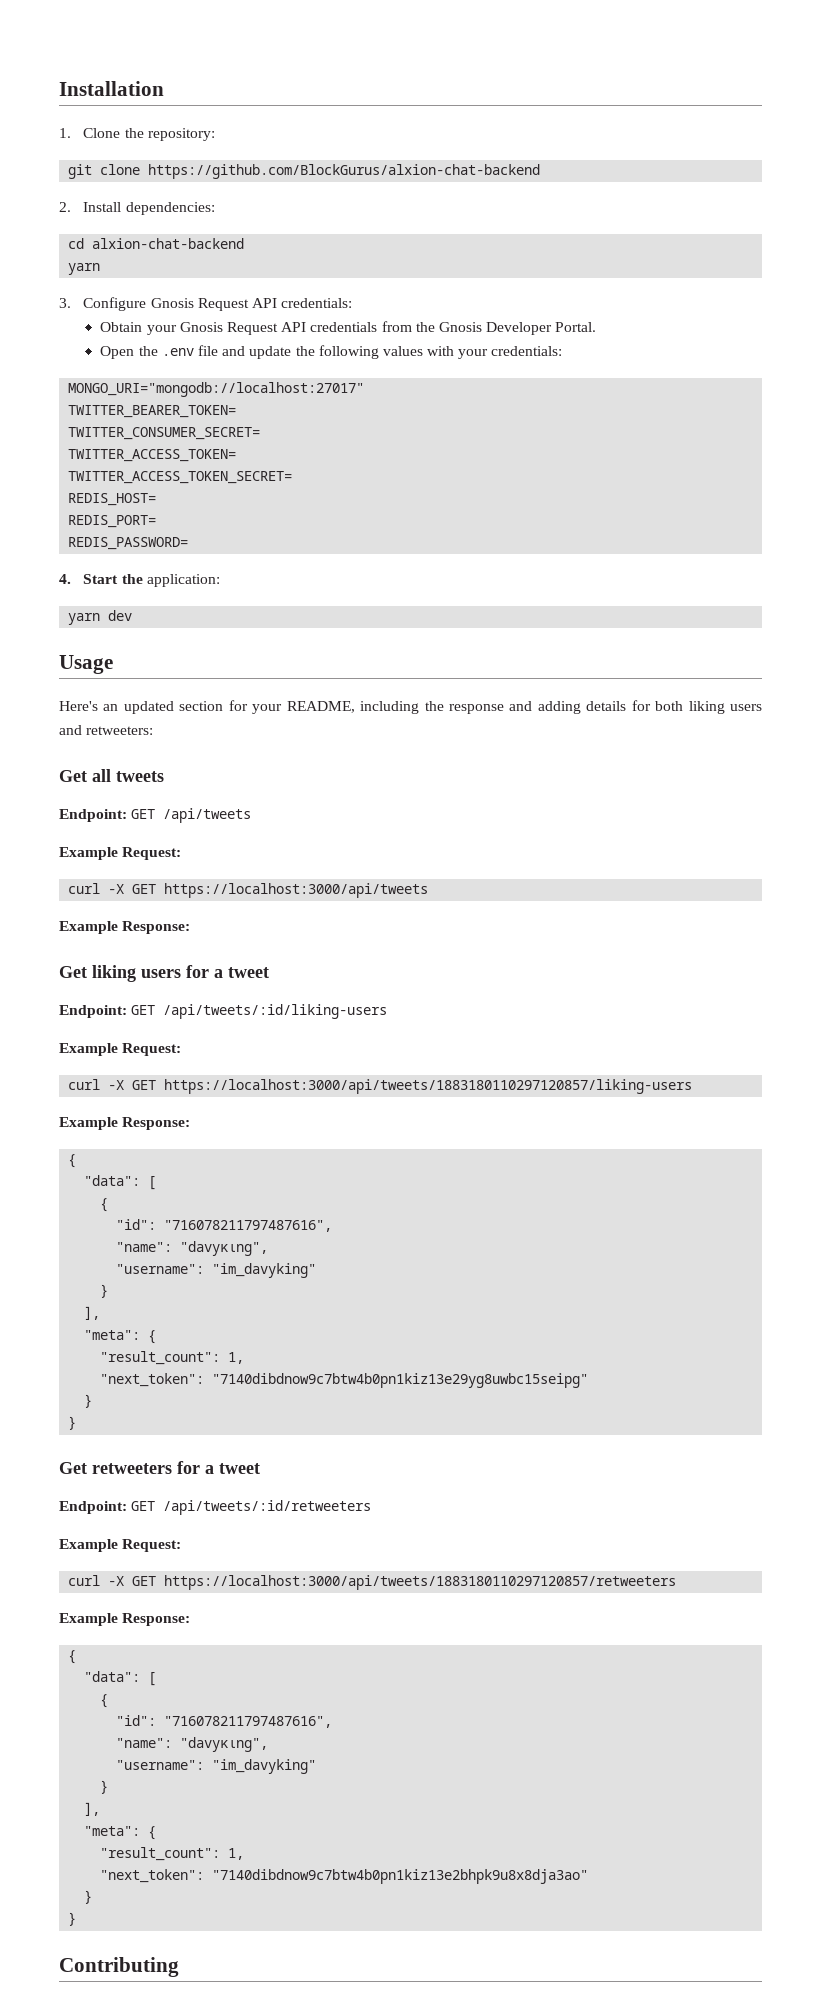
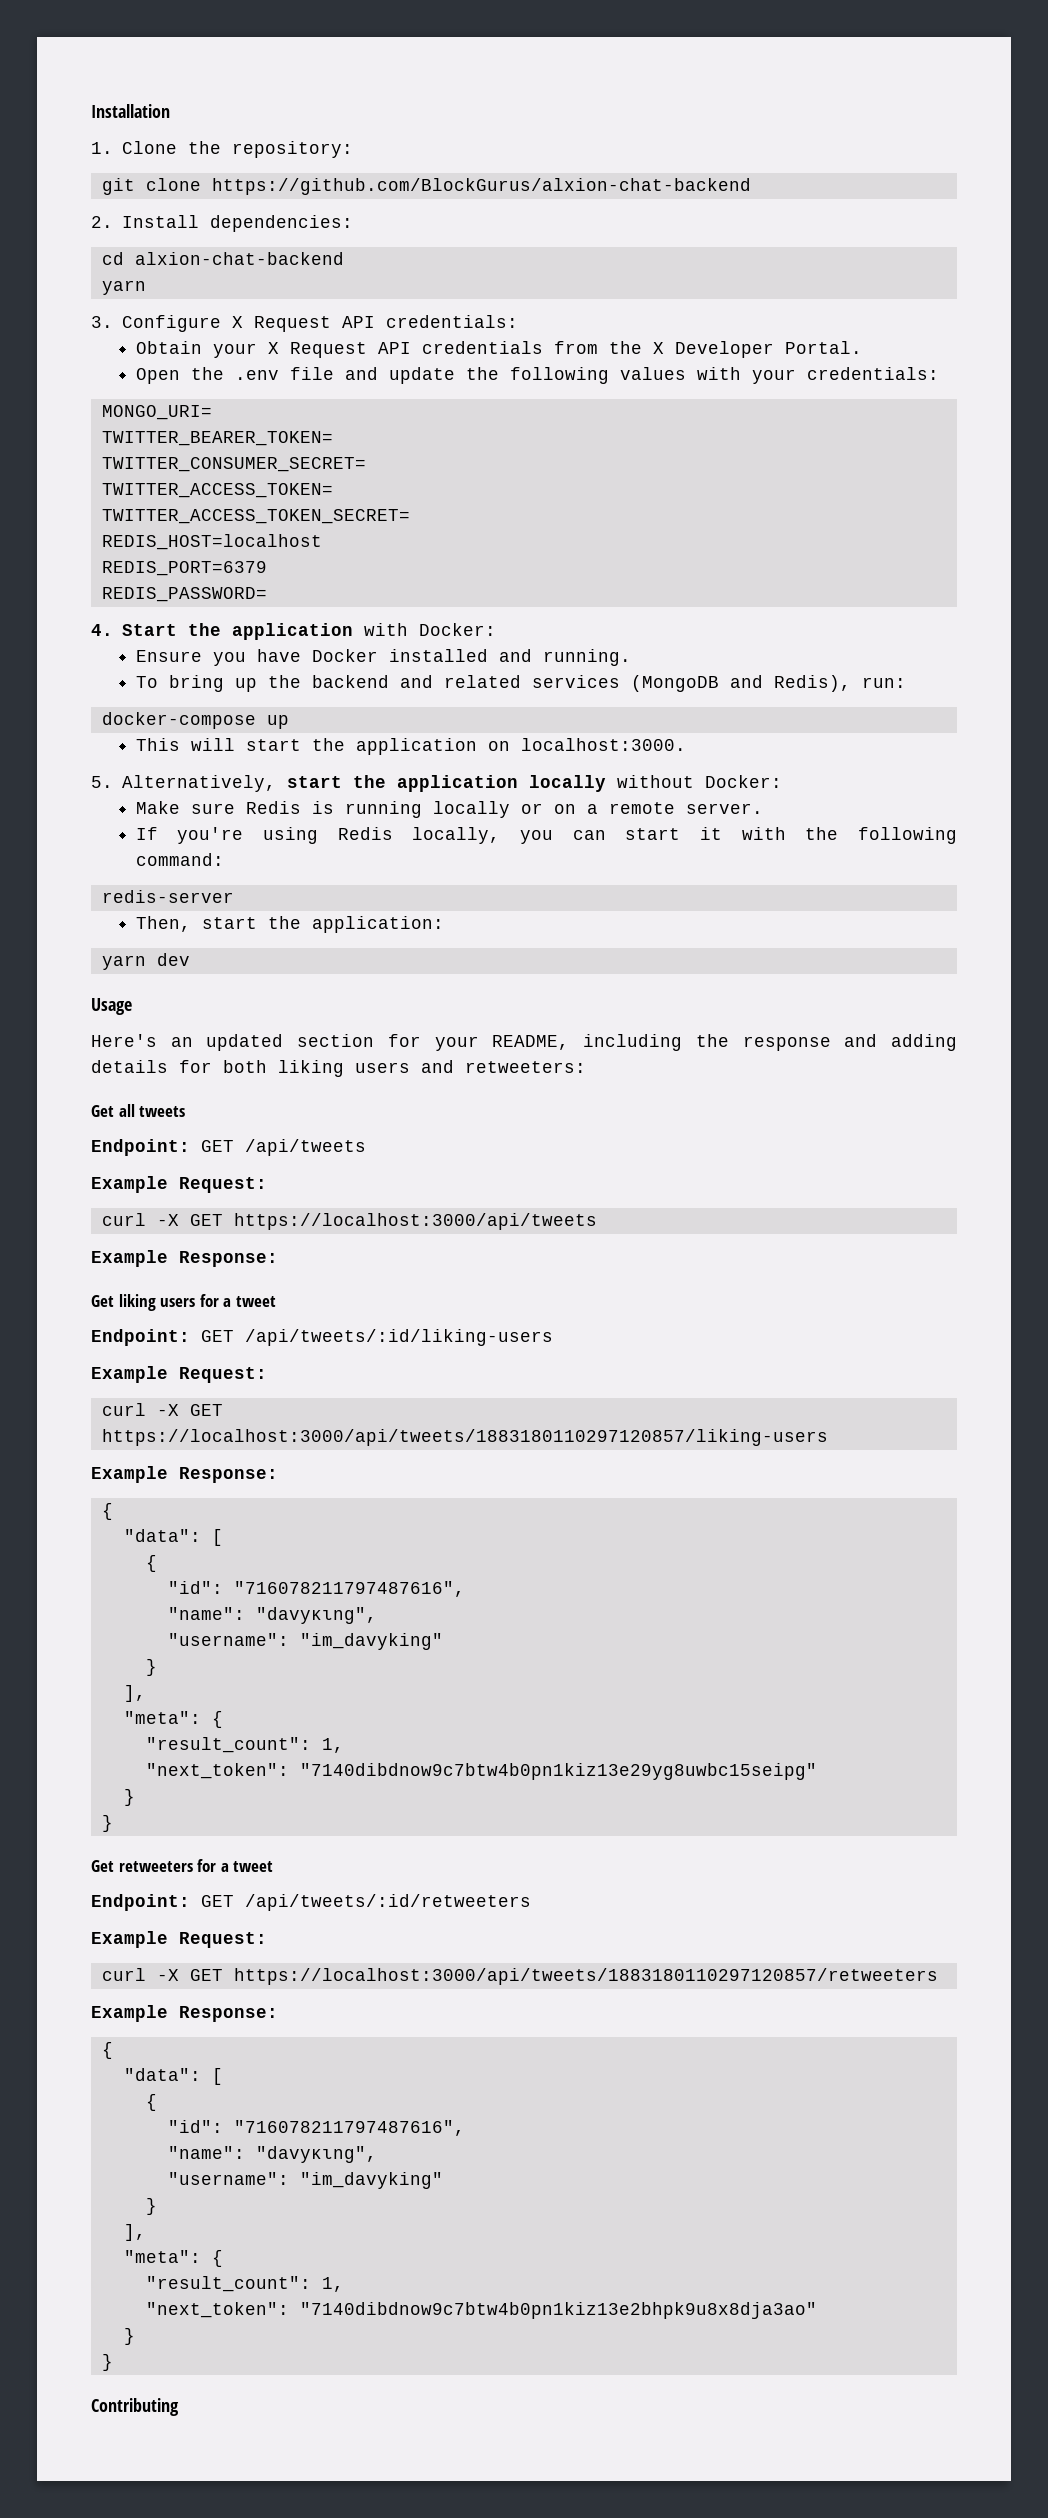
[150,298,194,308] Gnosis -> [231,316,243,328] X
[179,322,223,332] Gnosis -> [267,342,279,354] X
[438,322,482,332] Gnosis -> [652,342,664,354] X
[68,382,365,397] MONGO_URI="mongodb://localhost:27017" -> [101,405,212,420] MONGO_URI=
[68,493,157,506] [68,515,157,528] REDIS_HOST= // REDIS_PORT= -> [101,534,322,550] [101,561,267,576] REDIS_HOST=localhost // REDIS_PORT=6379
(143, 579) none -> [231,623,496,640] [135,649,631,666] [135,675,906,692] [101,712,289,729] [135,738,686,755] [91,775,782,792] [135,801,763,818] [135,827,958,844] [135,853,224,866] [101,890,234,903] [135,916,301,932] application with Docker: // Ensure you have Docker installed and running. // To bring up the backend and related services (MongoDB and Redis), run: // docker-compose up // This will start the application on localhost:3000. // 5. Alternatively, start the application locally without Docker: // Make sure Redis is running locally or on a remote server. // If you're using Redis locally, you can start it with the following command: // redis-server // Then, start the

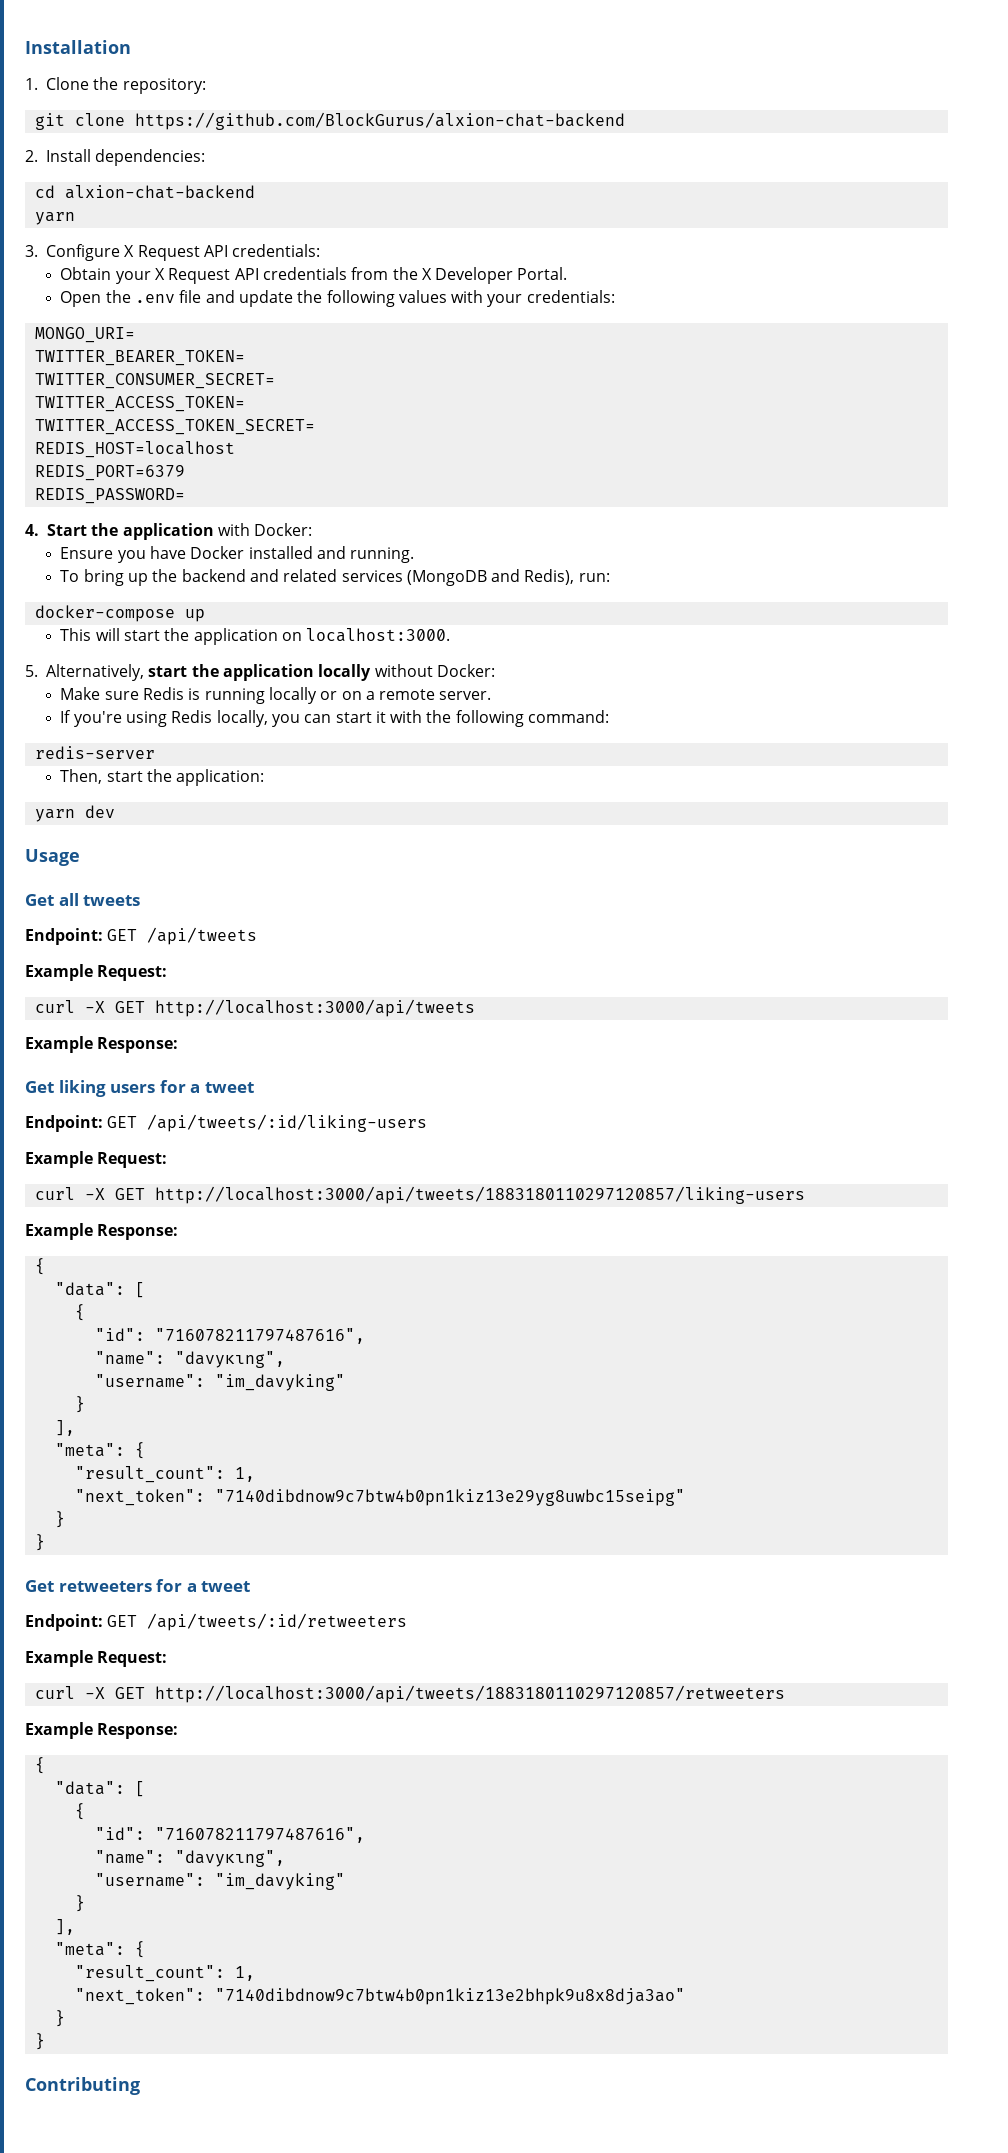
[91,1034,958,1051] [91,1060,586,1077] // Here's an updated section for your README, including the response and adding details for both liking users and retweeters: -> (80, 857) none
[233,1213,597,1230] https://localhost:3000/api/tweets -> [154,999,475,1017] http://localhost:3000/api/tweets
[101,1429,828,1446] https://localhost:3000/api/tweets/1883180110297120857/liking-users -> [154,1186,805,1204] http://localhost:3000/api/tweets/1883180110297120857/liking-users
[233,1968,938,1985] https://localhost:3000/api/tweets/1883180110297120857/retweeters -> [154,1685,785,1703] http://localhost:3000/api/tweets/1883180110297120857/retweeters

